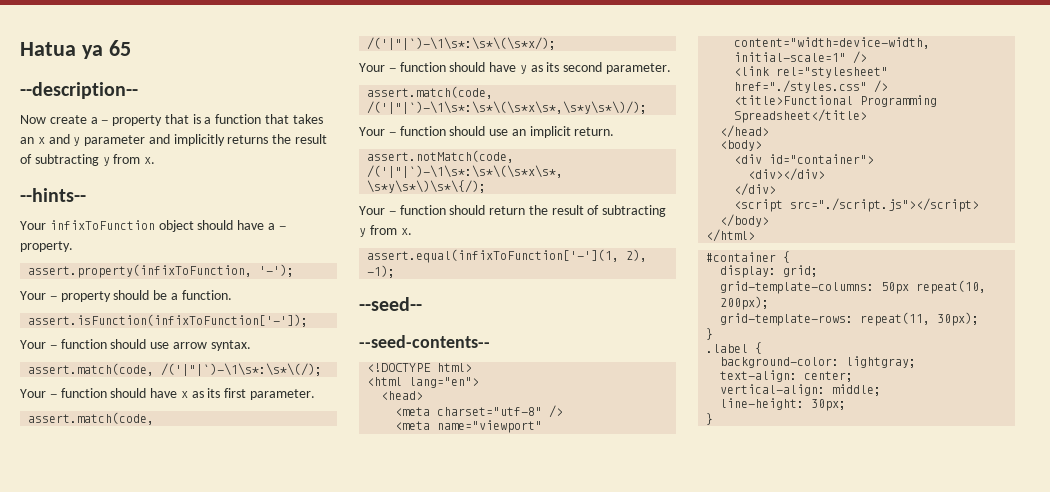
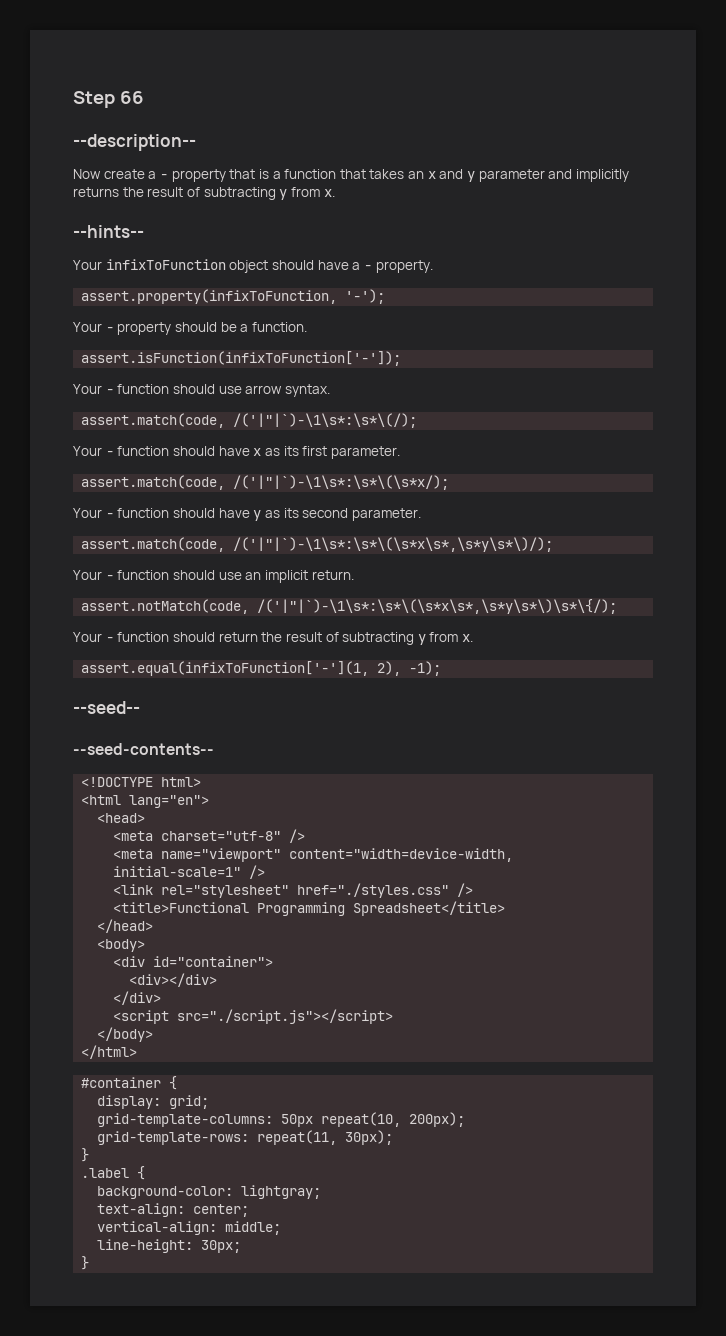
[20,40,131,59] Hatua ya 65 -> [73,91,144,108] Step 66

